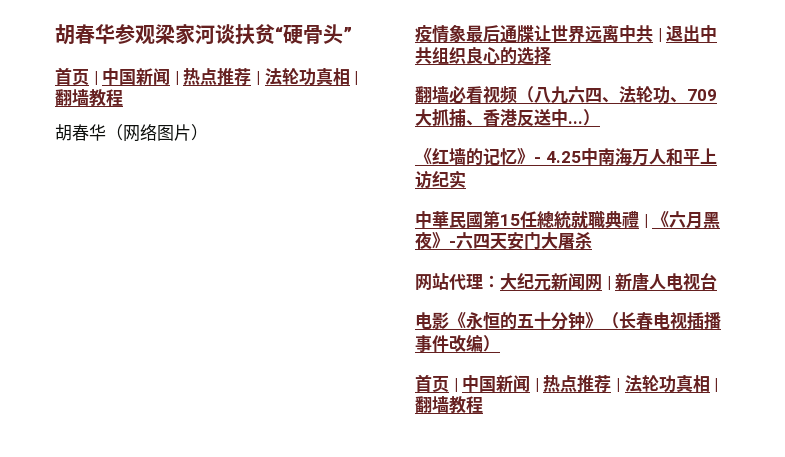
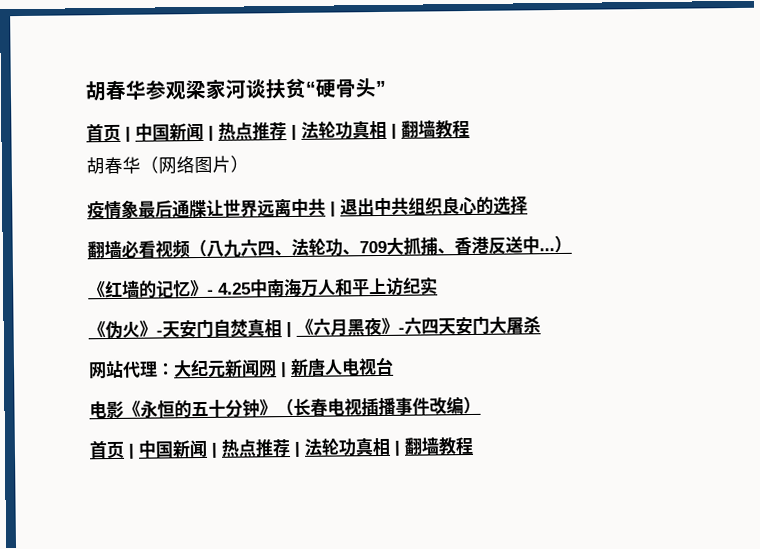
[415,210,639,229] 中華民國第15任總統就職典禮 -> [88,318,282,340] 《伪火》-天安门自焚真相

